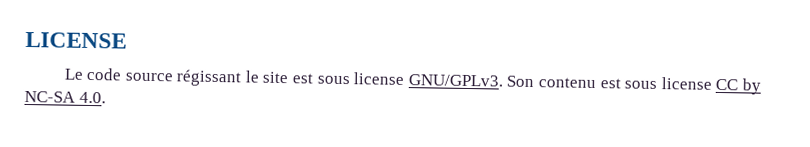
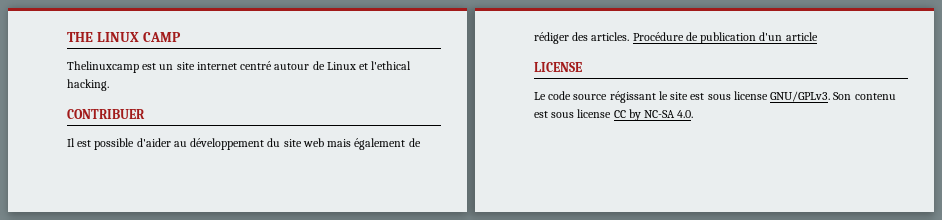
(25, 40) none -> [67,32,181,42] [67,61,412,73] [67,79,109,91] [67,109,145,119] [67,138,421,150] [534,32,818,44] THE LINUX CAMP // Thelinuxcamp est un site internet centré autour de Linux et l'ethical hacking. // CONTRIBUER // Il est possible d'aider au développement du site web mais également de rédiger des articles. Procédure de publication d'un article //

